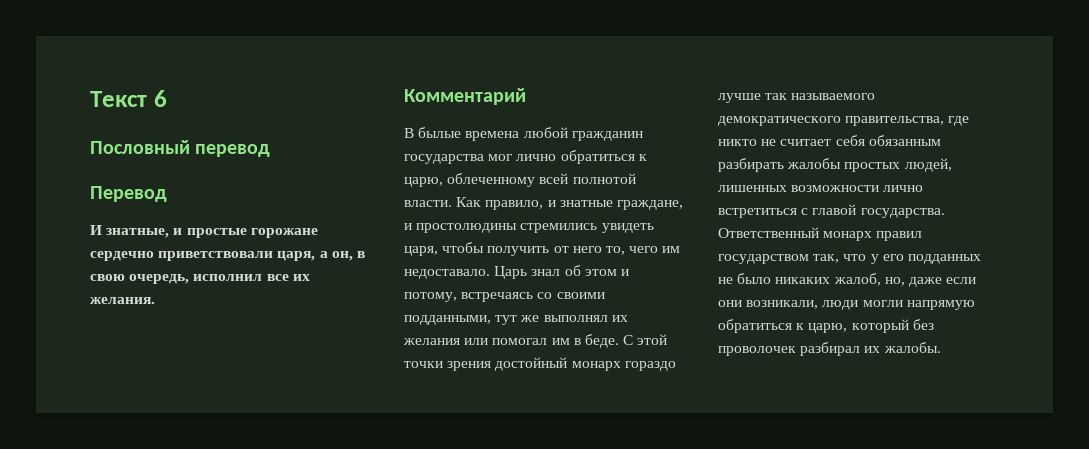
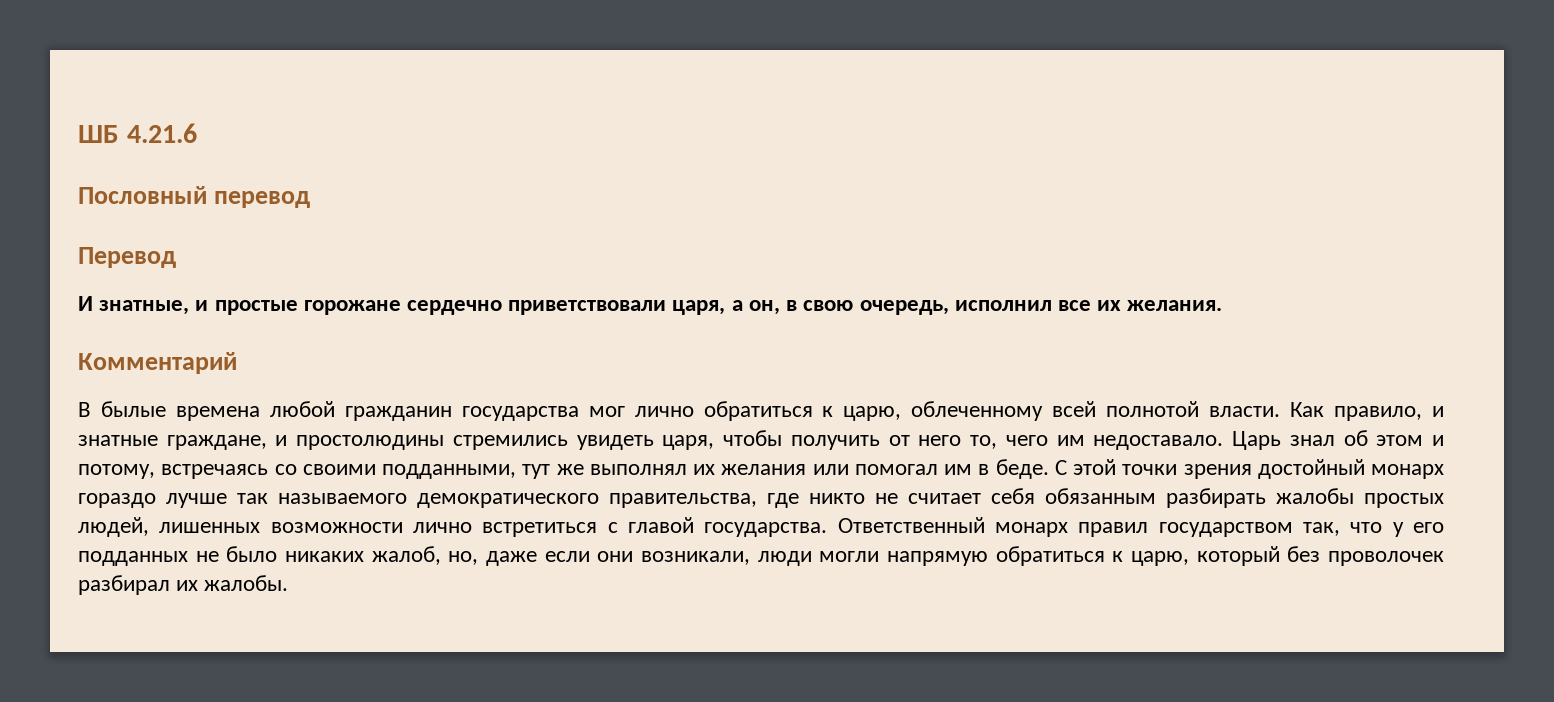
[90,90,167,107] Текст 6 -> [78,123,197,143] ШБ 4.21.6

